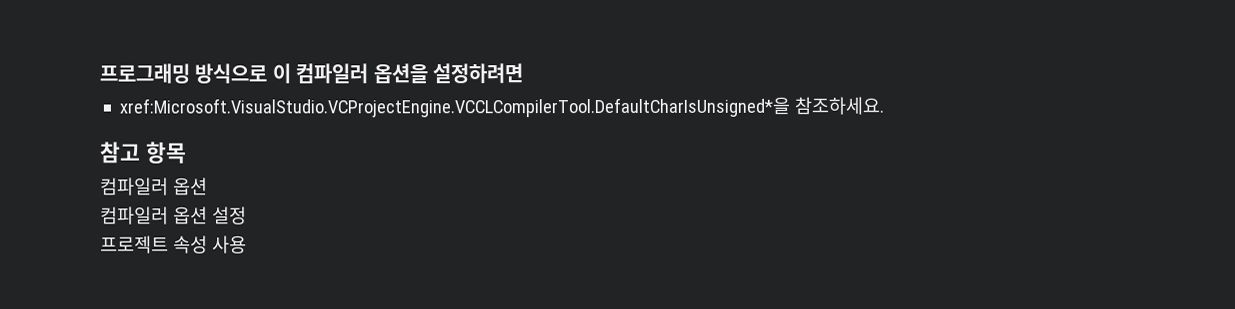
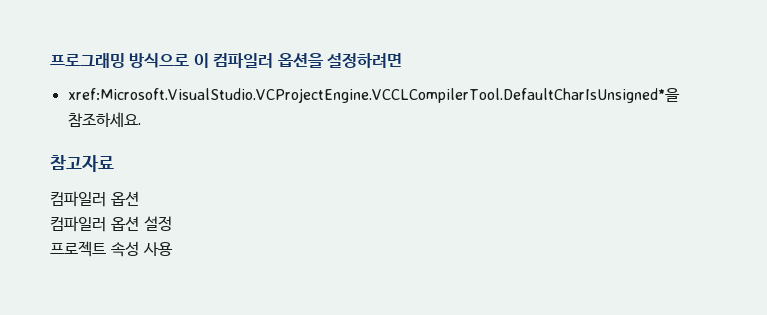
[99,141,187,164] 참고 항목 -> [50,155,114,172] 참고자료

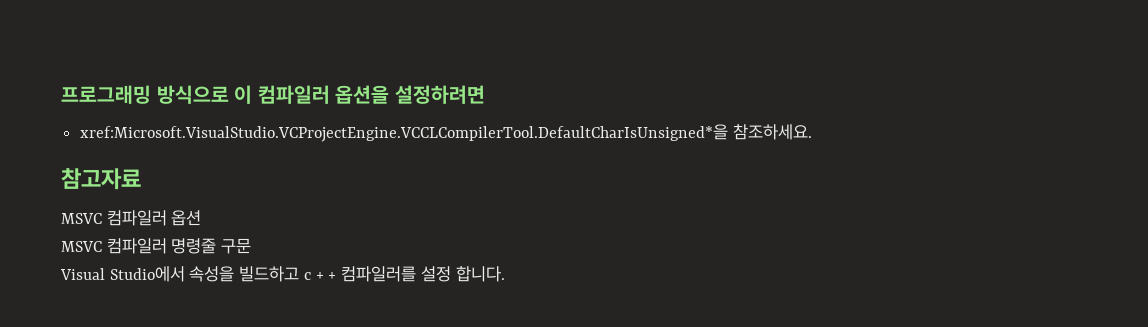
(114, 163) none -> [61,213,102,224] MSVC
[50,216,172,232] [50,241,173,257] 컴파일러 옵션 설정 // 프로젝트 속성 사용 -> [61,238,252,254] [60,266,505,282] MSVC 컴파일러 명령줄 구문 // Visual Studio에서 속성을 빌드하고 c + + 컴파일러를 설정 합니다.

